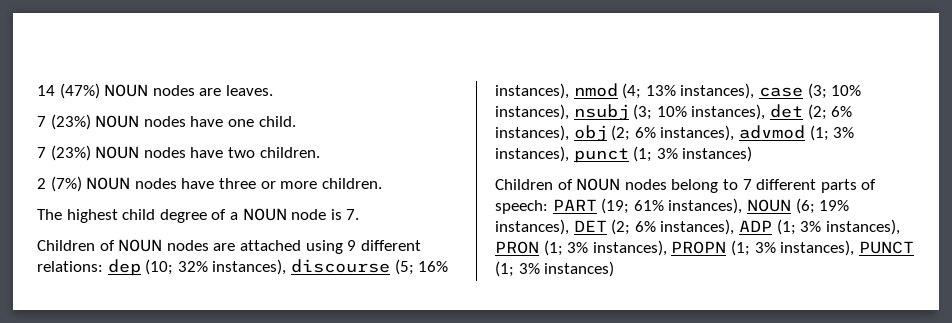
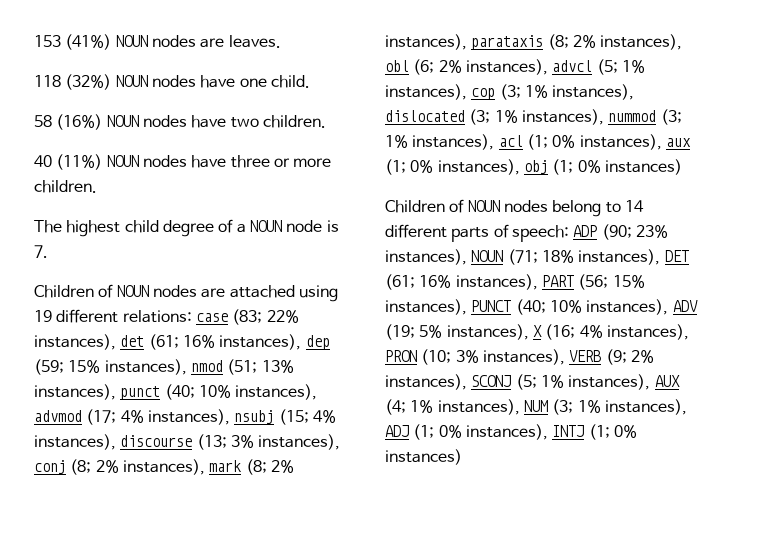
[37,83,100,99] 14 (47%) -> [34,34,112,50] 153 (41%)
[37,114,91,130] 7 (23%) -> [34,74,112,90] 118 (32%)
[37,145,91,161] 7 (23%) -> [34,114,103,130] 58 (16%)
[37,176,82,192] 2 (7%) -> [34,154,103,170] 40 (11%)
[347,240,357,251] 9 -> [34,310,52,322] 19
[107,259,449,276] [495,83,862,99] [495,104,853,121] [495,125,855,142] [495,146,678,163] dep (10; 32% instances), discourse (5; 16% instances), nmod (4; 13% instances), case (3; 10% instances), nsubj (3; 10% instances), det (2; 6% instances), obj (2; 6% instances), advmod (1; 3% instances), punct (1; 3% -> [195,309,299,325] [34,334,330,350] [34,359,294,375] [34,384,318,400] [34,409,336,425] [34,434,341,450] [34,459,294,475] [385,34,683,50] [385,59,645,75] [385,84,635,100] [385,109,682,125] [385,134,691,150] [385,159,601,175] case (83; 22% instances), det (61; 16% instances), dep (59; 15% instances), nmod (51; 13% instances), punct (40; 10% instances), advmod (17; 4% instances), nsubj (15; 4% instances), discourse (13; 3% instances), conj (8; 2% instances), mark (8; 2% instances), parataxis (8; 2% instances), obl (6; 2% instances), advcl (5; 1% instances), cop (3; 1% instances), dislocated (3; 1% instances), nummod (3; 1% instances), acl (1; 0% instances), aux (1; 0% instances), obj (1; 0%
[742,179,752,190] 7 -> [624,200,644,212] 14
[552,198,850,214] [495,219,900,235] [495,240,914,256] [495,261,540,277] PART (19; 61% instances), NOUN (6; 19% instances), DET (2; 6% instances), ADP (1; 3% instances), PRON (1; 3% instances), PROPN (1; 3% instances), PUNCT (1; 3% -> [573,224,668,240] [385,249,689,265] [385,274,645,290] [385,299,698,315] [385,324,689,340] [385,349,654,365] [385,374,680,390] [385,399,687,415] [385,424,637,440] ADP (90; 23% instances), NOUN (71; 18% instances), DET (61; 16% instances), PART (56; 15% instances), PUNCT (40; 10% instances), ADV (19; 5% instances), X (16; 4% instances), PRON (10; 3% instances), VERB (9; 2% instances), SCONJ (5; 1% instances), AUX (4; 1% instances), NUM (3; 1% instances), ADJ (1; 0% instances), INTJ (1; 0%

